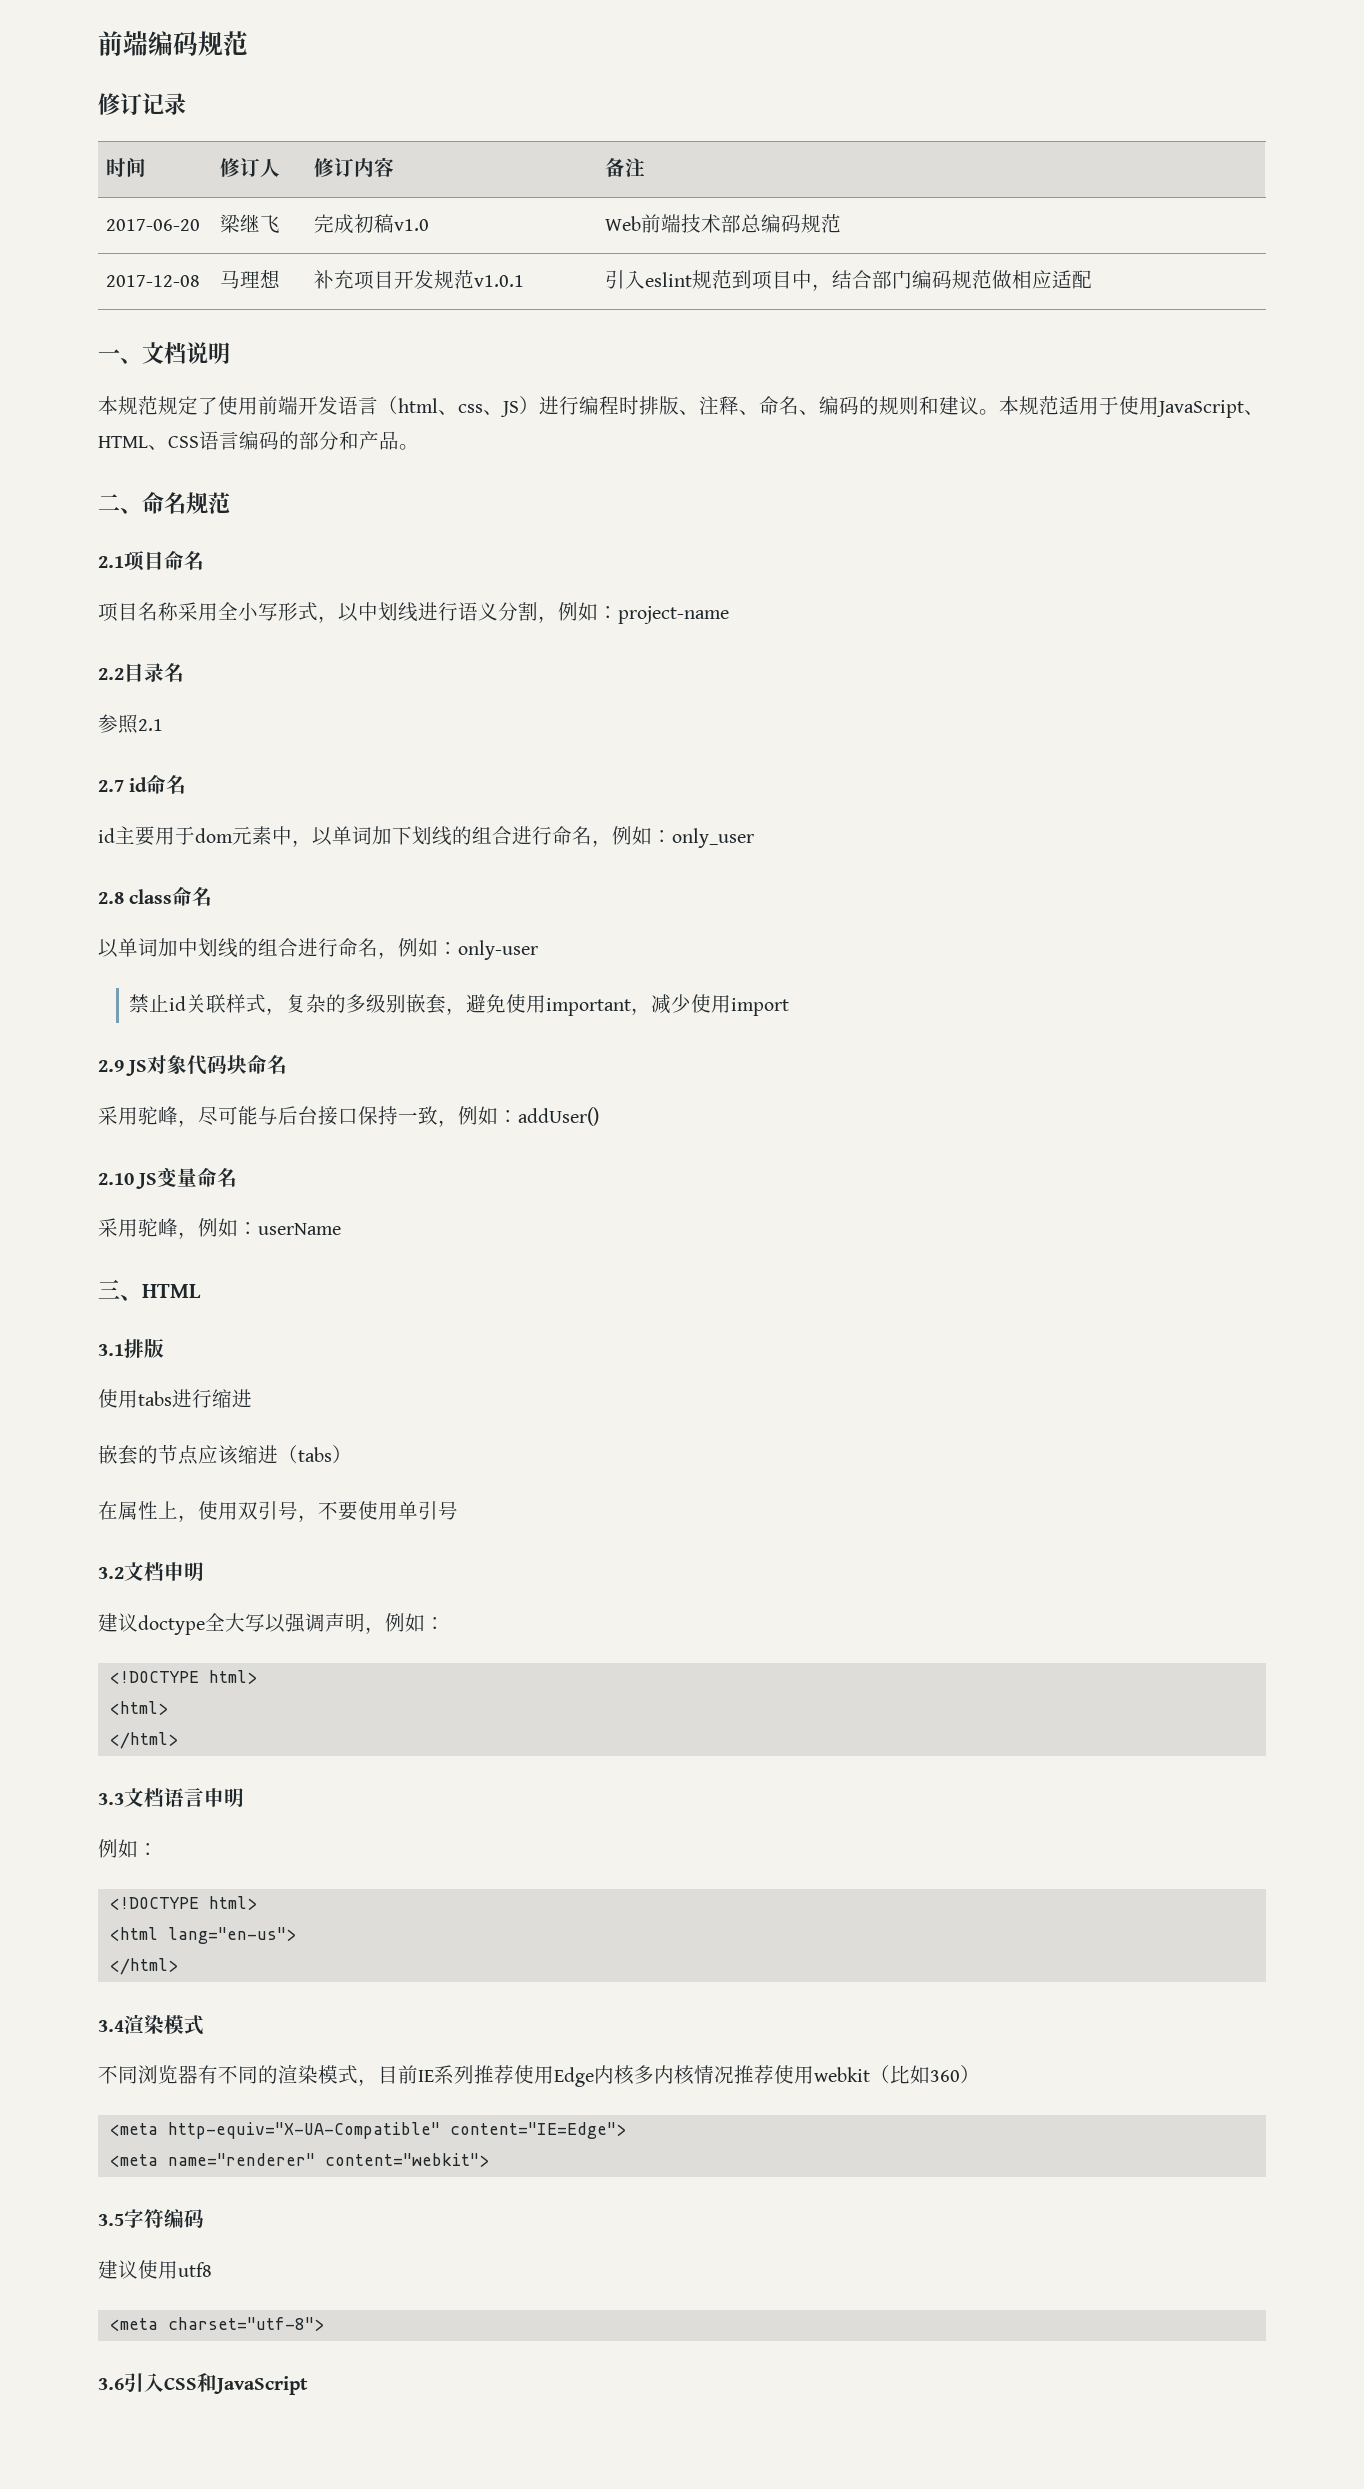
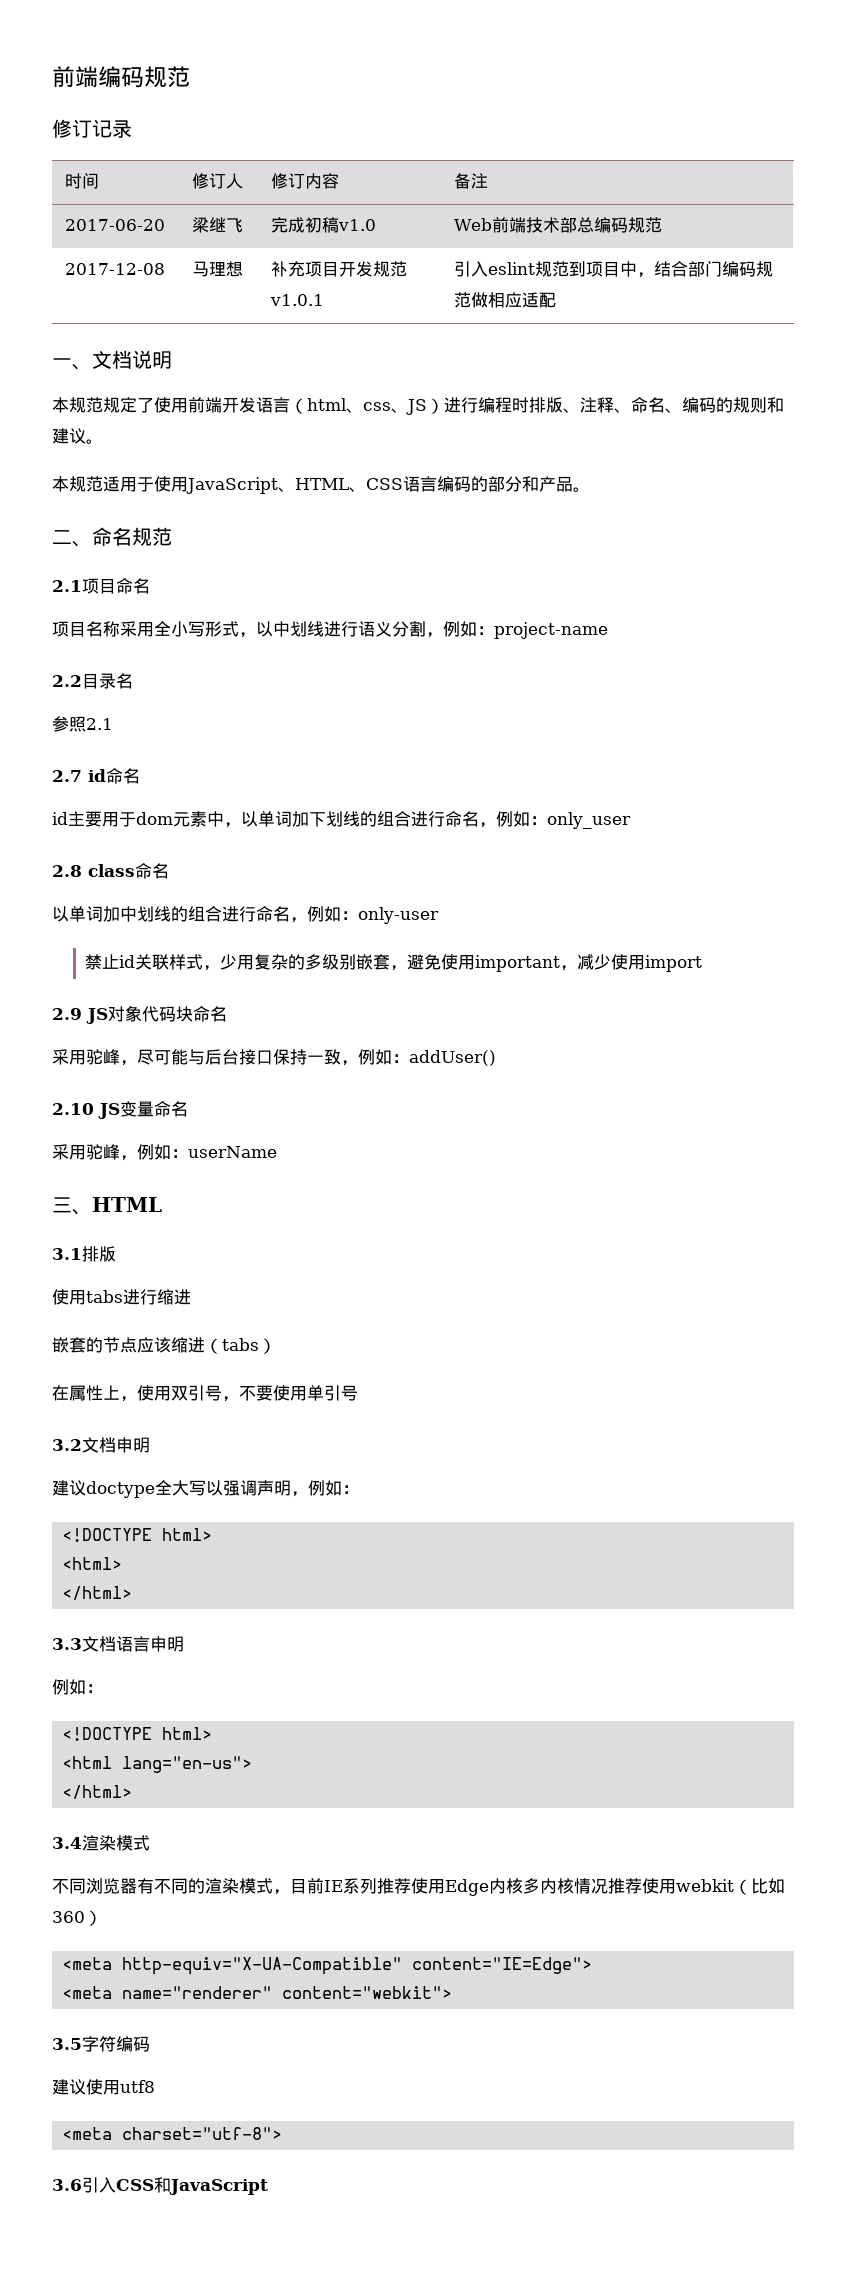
(999, 412) none -> (103, 441) //
(287, 1011) none -> [220,954,255,970] 少用

